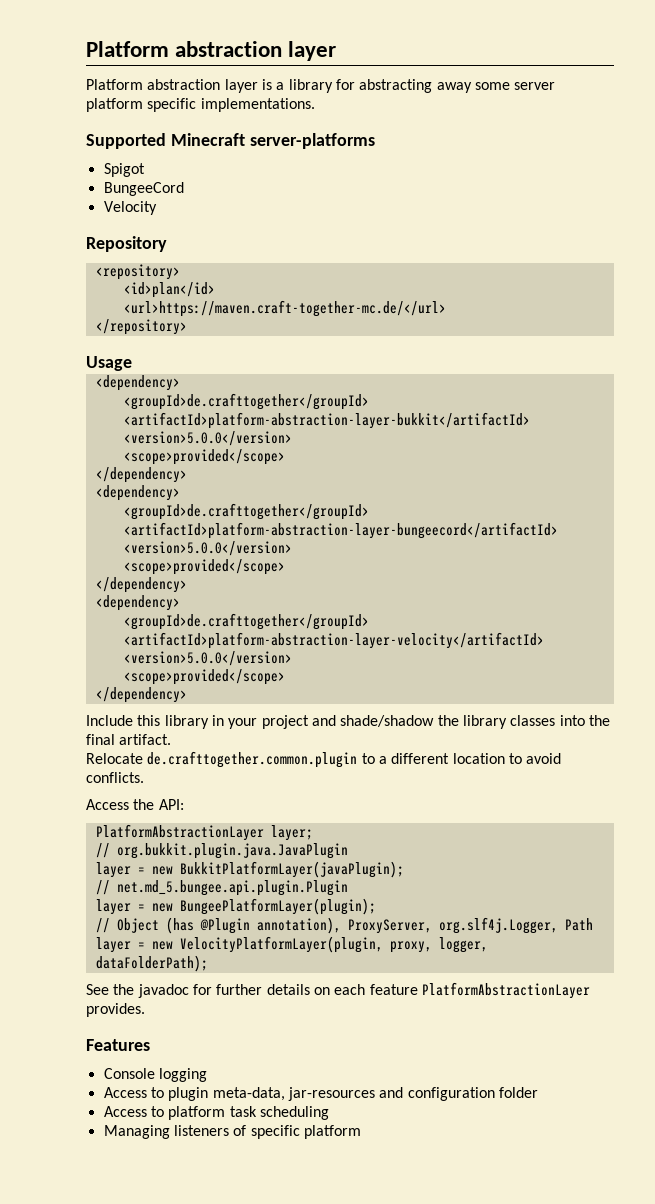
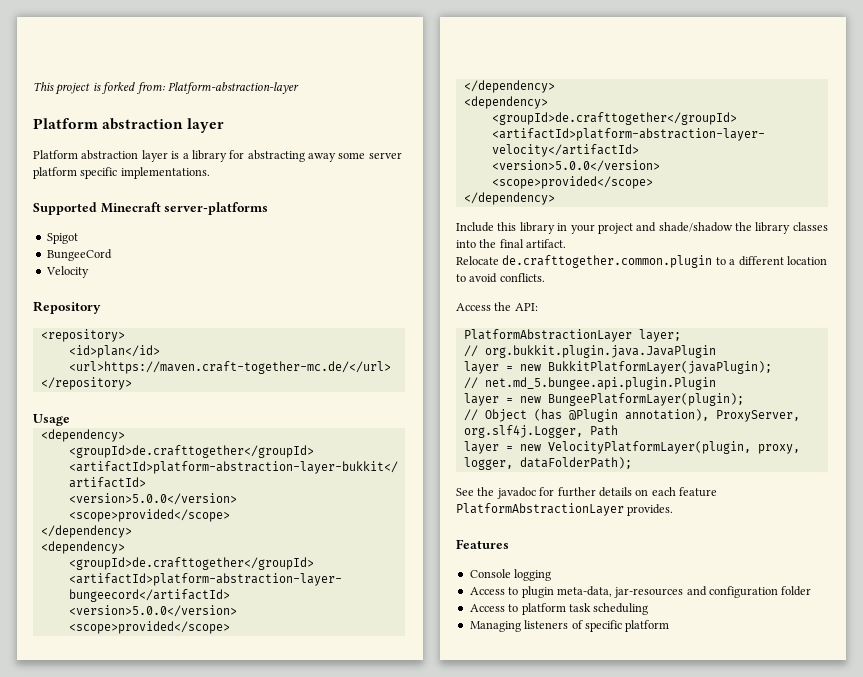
(86, 49) none -> [33,82,299,95] This project is forked from: Platform-abstraction-layer //

